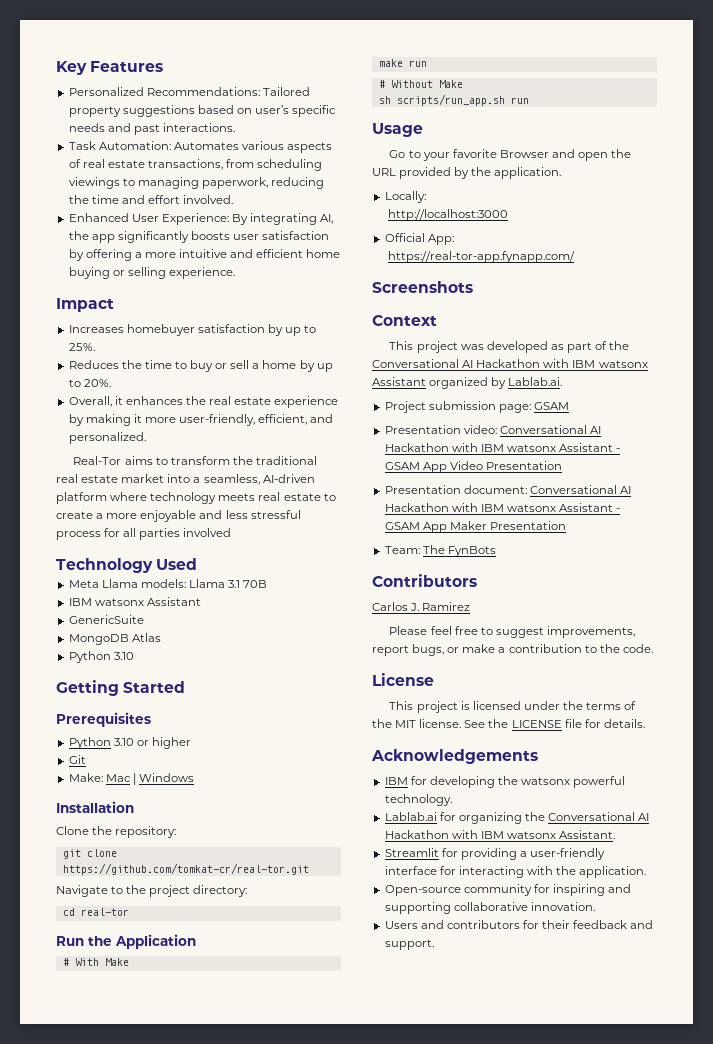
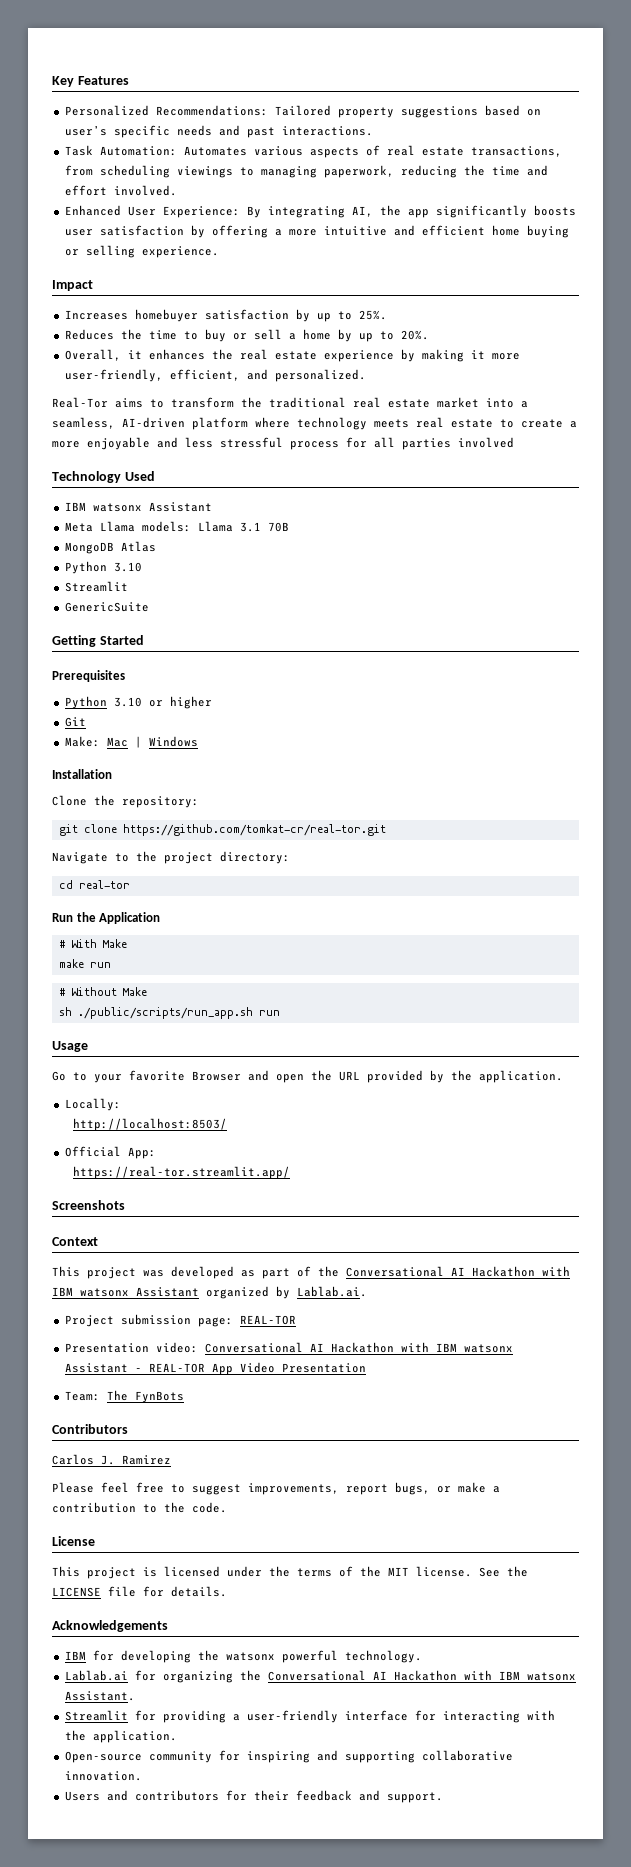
(198, 564) none -> [64,502,212,512] // IBM watsonx Assistant
[68,597,201,606] [68,615,144,624] // IBM watsonx Assistant // GenericSuite -> (289, 527) none
(134, 656) none -> [64,581,128,592] [64,602,149,612] // Streamlit // GenericSuite
[396,94,505,106] scripts/run_app.sh -> [77,1007,253,1019] ./public/scripts/run_app.sh
[387,209,508,221] http://localhost:3000 -> [73,1118,228,1131] http://localhost:8503/
[387,251,575,263] https://real-tor-app.fynapp.com/ -> [73,1166,291,1179] https://real-tor.streamlit.app/
[533,402,569,410] GSAM -> [239,1315,296,1325] REAL-TOR
[384,462,420,470] GSAM -> [148,1363,205,1373] REAL-TOR
[384,485,631,494] [384,503,621,512] [384,521,566,533] // Presentation document: Conversational AI Hackathon with IBM watsonx Assistant - GSAM App Maker Presentation -> (366, 1368) none

